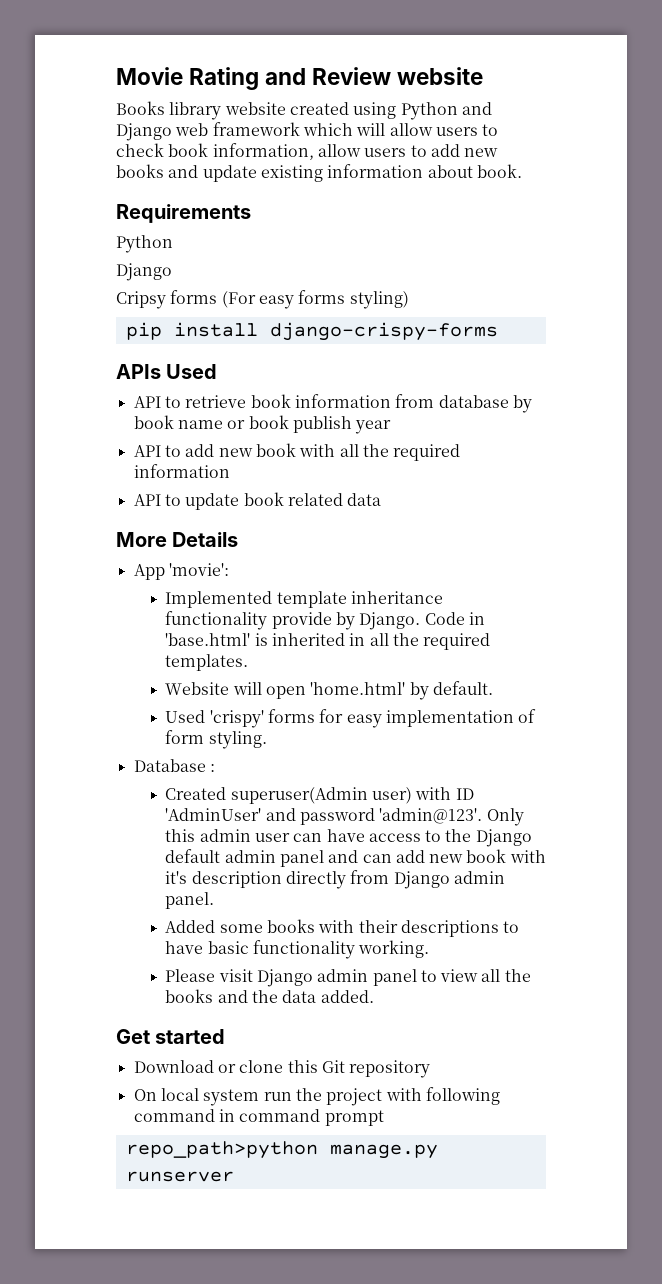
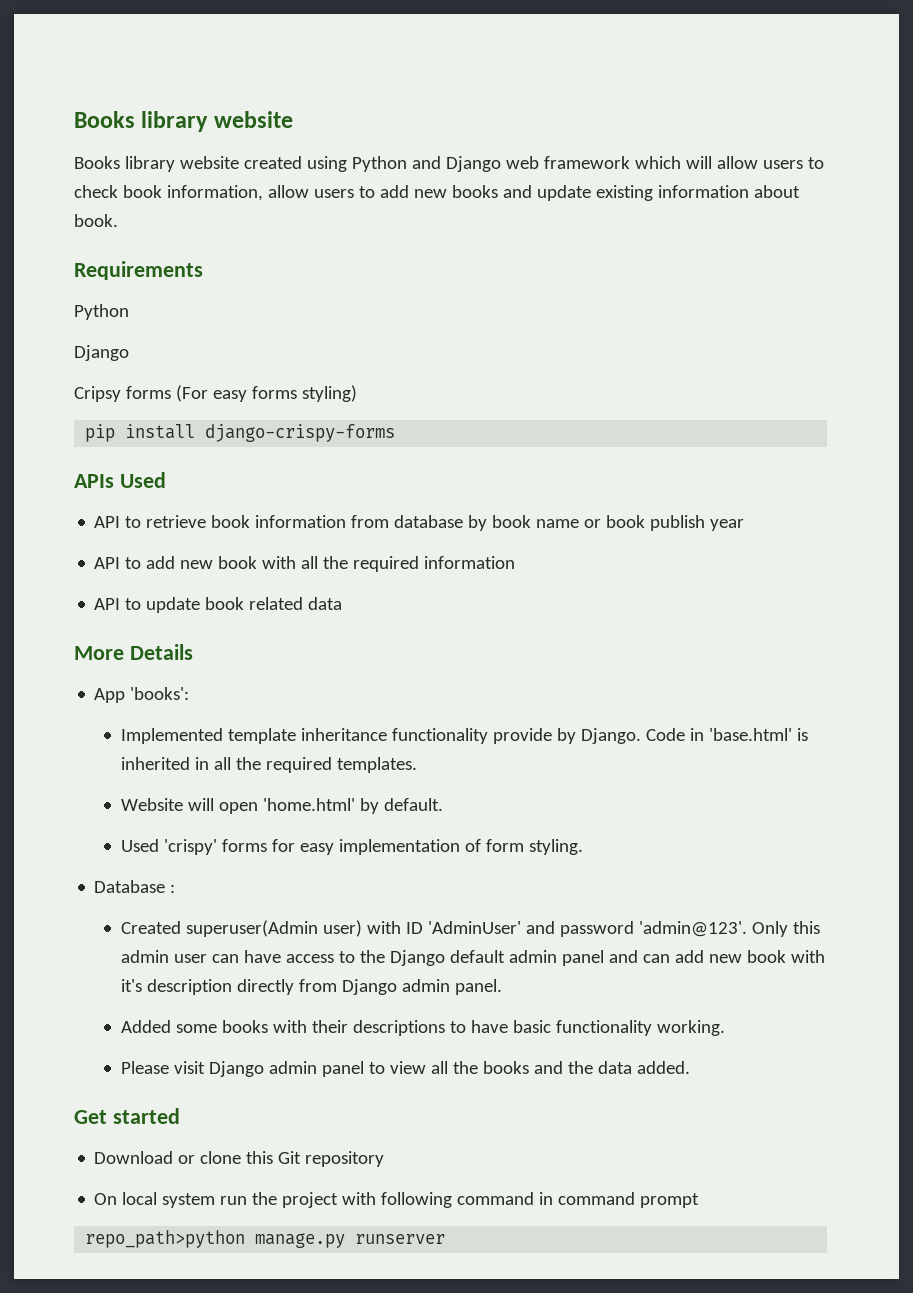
[116,67,392,90] Movie Rating and Review -> [74,111,209,132] Books library
[168,563,229,576] 'movie': -> [130,687,190,700] 'books':

